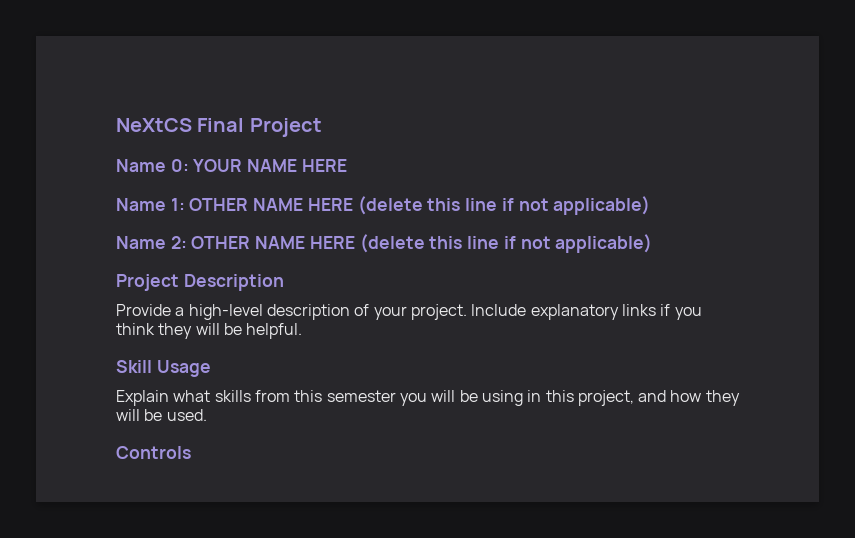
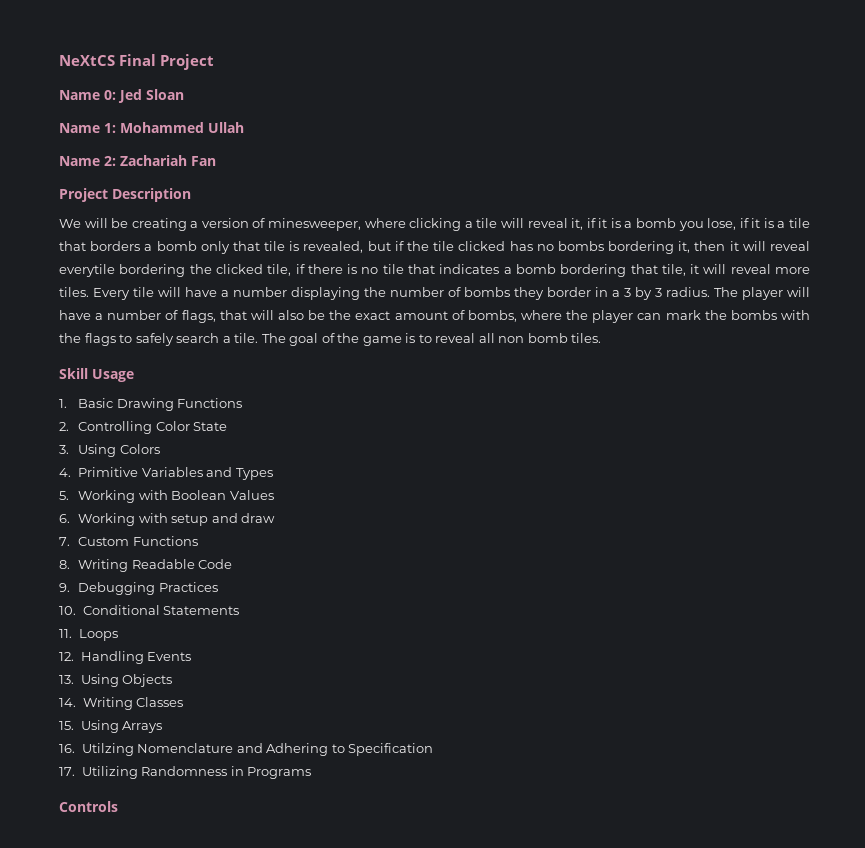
[193,159,347,172] YOUR NAME HERE -> [118,89,184,103] Jed Sloan
[189,196,651,215] [116,234,653,253] [116,274,284,291] [116,304,702,320] [116,323,303,339] [116,360,211,377] [116,390,740,406] [116,409,207,421] OTHER NAME HERE (delete this line if not applicable) // Name 2: OTHER NAME HERE (delete this line if not applicable) // Project Description // Provide a high-level description of your project. Include explanatory links if you think they will be helpful. // Skill Usage // Explain what skills from this semester you will be using in this project, and how they will be used. -> [120,122,244,133] [59,155,216,166] [59,188,191,202] [59,218,811,231] [59,241,810,254] [59,264,810,277] [59,287,810,300] [59,310,810,323] [59,333,602,346] [59,368,134,382] [59,398,243,411] [59,421,228,434] [59,444,160,457] [59,467,273,480] [59,490,274,503] [59,513,276,526] [59,536,198,546] [59,559,233,572] [59,582,218,595] [59,605,240,615] [59,629,118,641] [59,651,192,664] [59,674,173,687] [59,697,184,710] [59,720,163,733] [59,743,434,756] [59,766,312,779] Mohammed Ullah // Name 2: Zachariah Fan // Project Description // We will be creating a version of minesweeper, where clicking a tile will reveal it, if it is a bomb you lose, if it is a tile that borders a bomb only that tile is revealed, but if the tile clicked has no bombs bordering it, then it will reveal everytile bordering the clicked tile, if there is no tile that indicates a bomb bordering that tile, it will reveal more tiles. Every tile will have a number displaying the number of bombs they border in a 3 by 3 radius. The player will have a number of flags, that will also be the exact amount of bombs, where the player can mark the bombs with the flags to safely search a tile. The goal of the game is to reveal all non bomb tiles. // Skill Usage // 1. Basic Drawing Functions // 2. Controlling Color State // 3. Using Colors // 4. Primitive Variables and Types // 5. Working with Boolean Values // 6. Working with setup and draw // 7. Custom Functions // 8. Writing Readable Code // 9. Debugging Practices // 10. Conditional Statements // 11. Loops // 12. Handling Events // 13. Using Objects // 14. Writing Classes // 15. Using Arrays // 16. Utilzing Nomenclature and Adhering to Specification // 17. Utilizing Randomness in Programs

